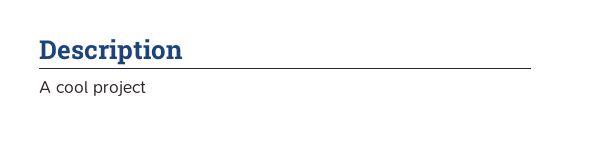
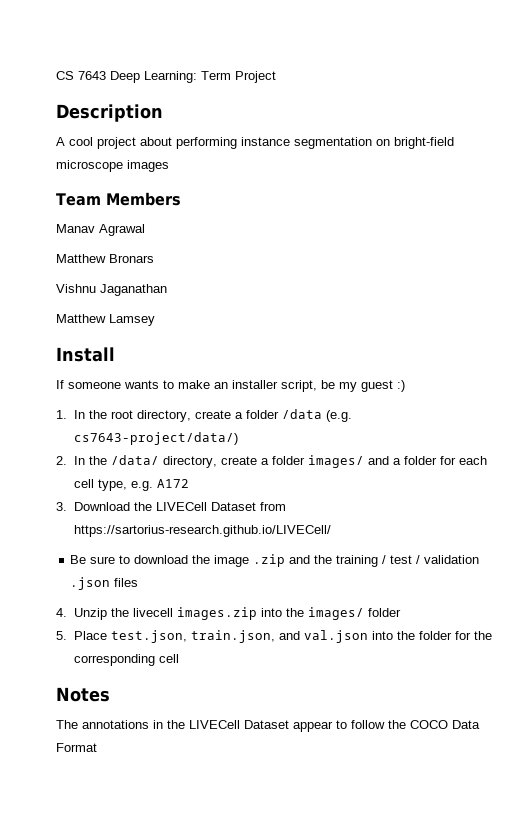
[39,39,183,65] [39,81,146,97] Description // A cool project -> [56,71,276,83] [56,104,163,122] [56,137,454,149] [56,160,169,172] [56,192,181,206] [56,224,145,236] [56,254,154,263] [56,284,167,296] [56,314,155,326] [56,347,115,362] [56,380,405,392] [56,409,352,422] [73,432,238,445] [56,455,487,468] [73,479,189,491] [56,502,286,511] [73,525,331,537] [70,554,480,567] [70,577,139,590] [56,607,401,620] [56,630,492,643] [73,654,179,666] [56,687,110,702] [56,720,480,732] [56,743,97,752] CS 7643 Deep Learning: Term Project // Description // A cool project about performing instance segmentation on bright-field microscope images // Team Members // Manav Agrawal // Matthew Bronars // Vishnu Jaganathan // Matthew Lamsey // Install // If someone wants to make an installer script, be my guest :) // 1. In the root directory, create a folder /data (e.g. cs7643-project/data/) // 2. In the /data/ directory, create a folder images/ and a folder for each cell type, e.g. A172 // 3. Download the LIVECell Dataset from https://sartorius-research.github.io/LIVECell/ // Be sure to download the image .zip and the training / test / validation .json files // 4. Unzip the livecell images.zip into the images/ folder // 5. Place test.json, train.json, and val.json into the folder for the corresponding cell // Notes // The annotations in the LIVECell Dataset appear to follow the COCO Data Format

